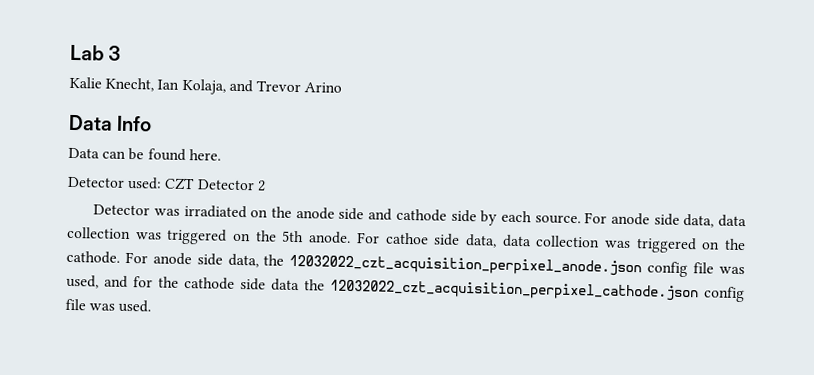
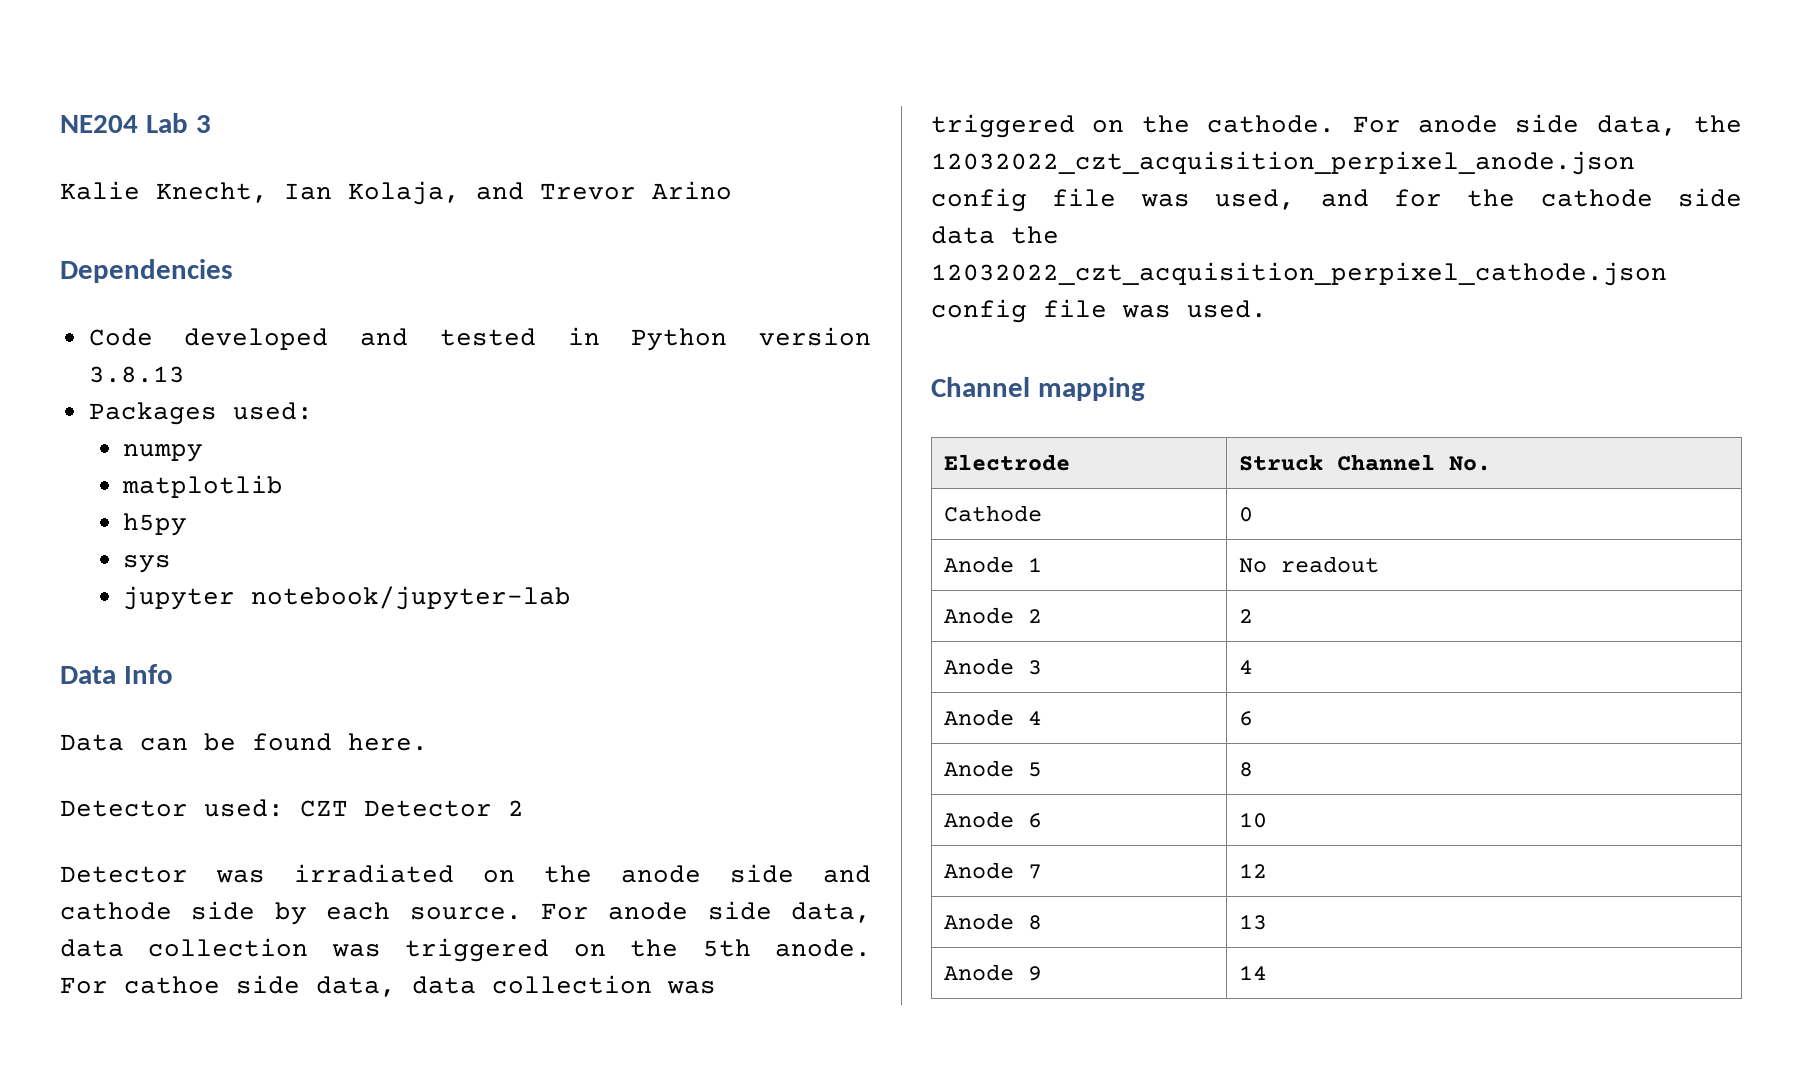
(70, 52) none -> [60,115,138,133] NE204
(343, 87) none -> [60,259,233,283] [88,327,871,351] [88,366,185,383] [88,402,313,425] [123,444,204,462] [122,475,284,498] [123,513,188,536] [123,555,172,573] [123,586,572,610] // Dependencies // Code developed and tested in Python version 3.8.13 // Packages used: // numpy // matplotlib // h5py // sys // jupyter notebook/jupyter-lab
(152, 306) none -> [931,377,1145,401] [944,454,1071,471] [1239,454,1492,471] [944,505,1043,522] [1239,507,1254,522] [944,556,1043,573] [1239,556,1380,573] [944,607,1043,624] [1239,609,1254,623] [944,658,1043,675] [1239,660,1254,674] [944,709,1043,726] [1239,711,1254,726] [944,760,1043,777] [1239,762,1254,777] [944,811,1043,828] [1239,812,1268,828] [944,862,1043,879] [1239,863,1268,878] [944,913,1043,930] [1239,914,1268,930] [944,964,1043,981] [1239,965,1268,980] // Channel mapping // Electrode | Struck Channel No. // Cathode | 0 // Anode 1 | No readout // Anode 2 | 2 // Anode 3 | 4 // Anode 4 | 6 // Anode 5 | 8 // Anode 6 | 10 // Anode 7 | 12 // Anode 8 | 13 // Anode 9 | 14

